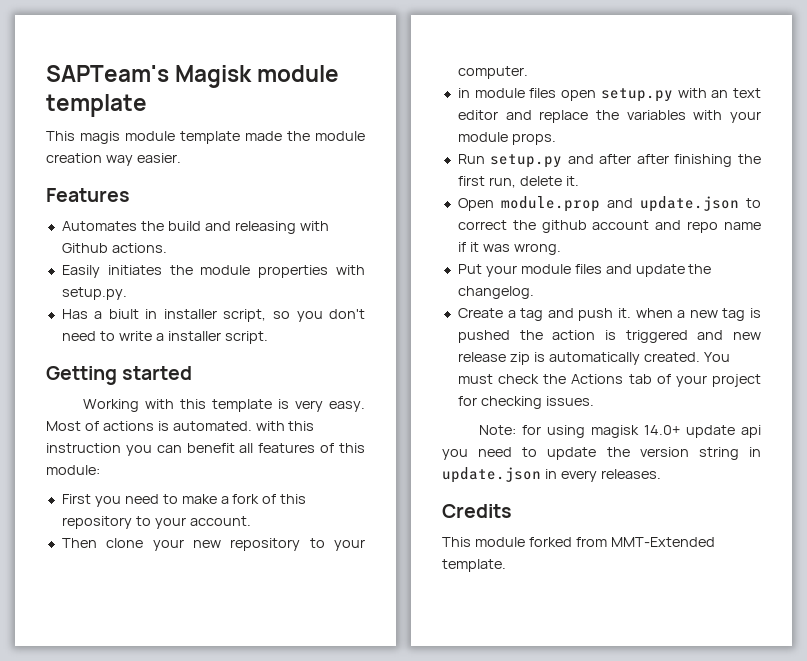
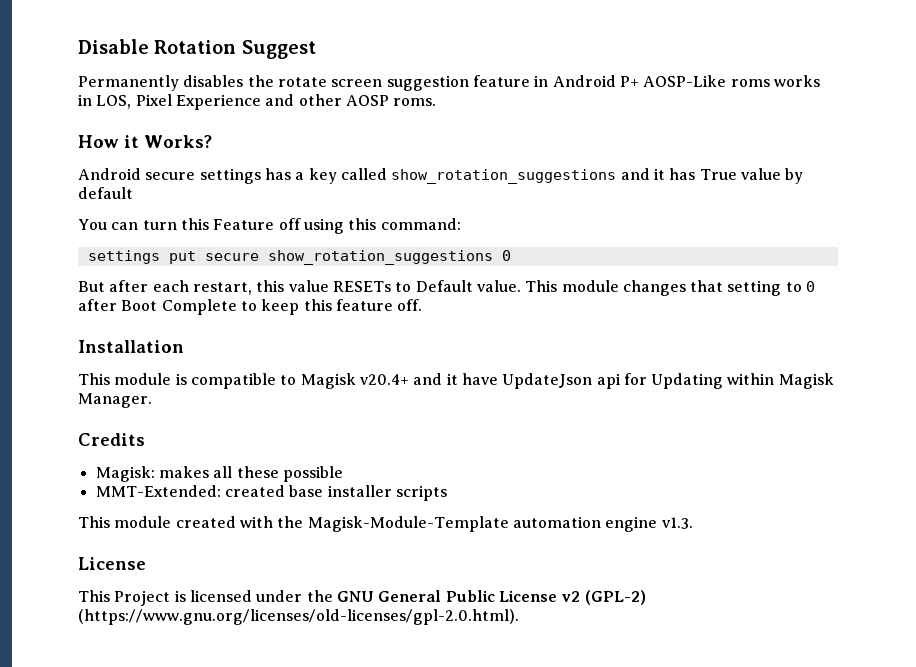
[46,65,340,88] [46,94,147,117] [46,131,365,144] [46,153,181,166] [46,188,130,202] [61,221,329,234] [61,243,167,253] [61,265,365,278] [61,287,127,300] [61,309,365,322] [61,331,268,344] [46,366,193,385] [82,399,365,412] [46,421,315,431] [46,443,366,456] [46,465,100,475] [61,494,307,507] [61,516,251,529] [61,538,365,551] [457,66,528,79] [457,88,762,102] [457,110,761,123] [457,132,556,145] [457,154,761,168] [457,176,579,188] [457,196,761,212] [457,220,761,233] [457,242,561,255] [457,264,712,277] [457,286,534,299] [457,308,761,321] [457,330,761,343] [457,352,730,365] [457,374,761,387] [457,396,594,409] [478,425,761,438] [442,447,761,460] [442,467,661,483] [442,504,512,518] [442,537,715,547] [442,559,506,572] SAPTeam's Magisk module template // This magis module template made the module creation way easier. // Features // Automates the build and releasing with Github actions. // Easily initiates the module properties with setup.py. // Has a biult in installer script, so you don't need to write a installer script. // Getting started // Working with this template is very easy. Most of actions is automated. with this instruction you can benefit all features of this module: // First you need to make a fork of this repository to your account. // Then clone your new repository to your computer. // in module files open setup.py with an text editor and replace the variables with your module props. // Run setup.py and after after finishing the first run, delete it. // Open module.prop and update.json to correct the github account and repo name if it was wrong. // Put your module files and update the changelog. // Create a tag and push it. when a new tag is pushed the action is triggered and new release zip is automatically created. You must check the Actions tab of your project for checking issues. // Note: for using magisk 14.0+ update api you need to update the version string in update.json in every releases. // Credits // This module forked from MMT-Extended template. -> [78,39,316,59] [78,75,820,91] [78,94,437,110] [78,135,212,148] [78,168,804,184] [78,187,133,199] [78,218,461,234] [87,250,511,265] [78,280,816,296] [78,299,423,315] [78,340,184,353] [78,373,834,389] [78,393,152,408] [78,433,145,446] [95,466,343,482] [95,485,447,501] [78,516,693,532] [78,557,146,570] [78,590,646,606] [78,609,519,625] Disable Rotation Suggest // Permanently disables the rotate screen suggestion feature in Android P+ AOSP-Like roms works in LOS, Pixel Experience and other AOSP roms. // How it Works? // Android secure settings has a key called show_rotation_suggestions and it has True value by default // You can turn this Feature off using this command: // settings put secure show_rotation_suggestions 0 // But after each restart, this value RESETs to Default value. This module changes that setting to 0 after Boot Complete to keep this feature off. // Installation // This module is compatible to Magisk v20.4+ and it have UpdateJson api for Updating within Magisk Manager. // Credits // Magisk: makes all these possible // MMT-Extended: created base installer scripts // This module created with the Magisk-Module-Template automation engine v1.3. // License // This Project is licensed under the GNU General Public License v2 (GPL-2) (https://www.gnu.org/licenses/old-licenses/gpl-2.0.html).

